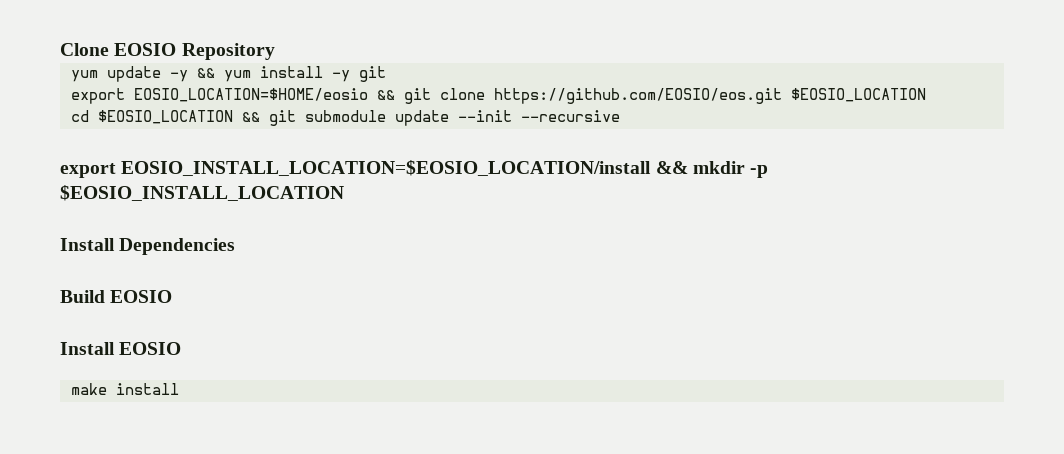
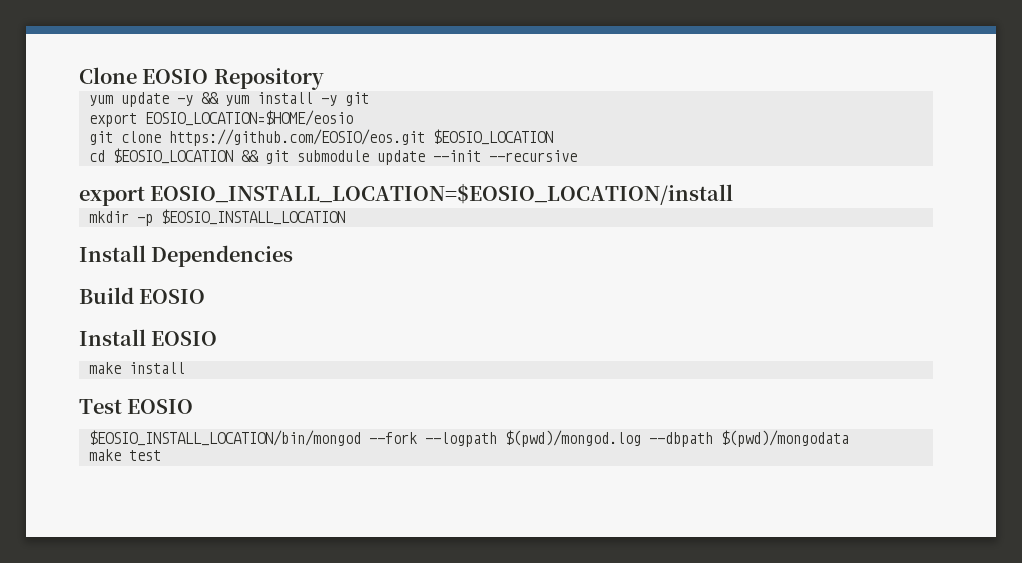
[376,90,395,100] && -> (353, 118) //
[655,161,688,174] && -> (734, 194) //
(179, 389) none -> [79,399,194,414] [88,430,849,447] [88,449,161,461] // Test EOSIO // $EOSIO_INSTALL_LOCATION/bin/mongod --fork --logpath $(pwd)/mongod.log --dbpath $(pwd)/mongodata // make test

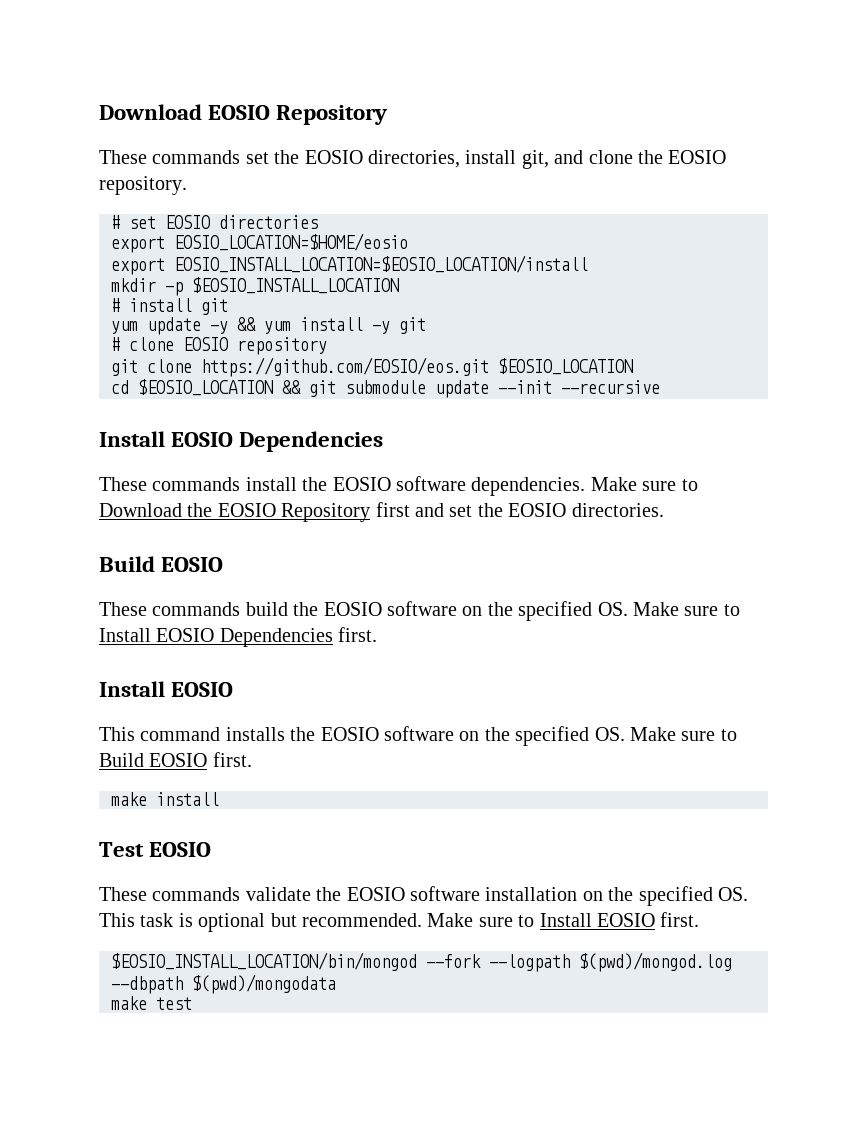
[79,67,324,90] Clone EOSIO Repository -> [99,104,388,125] [99,150,727,169] [99,176,187,195] [111,215,318,229] [111,233,408,253] [111,255,588,275] [111,277,399,296] [111,298,228,315] Download EOSIO Repository // These commands set the EOSIO directories, install git, and clone the EOSIO repository. // # set EOSIO directories // export EOSIO_LOCATION=$HOME/eosio // export EOSIO_INSTALL_LOCATION=$EOSIO_LOCATION/install // mkdir -p $EOSIO_INSTALL_LOCATION // # install git
[88,110,353,127] export EOSIO_LOCATION=$HOME/eosio -> [111,337,327,355] # clone EOSIO repository
[79,183,734,206] [88,209,345,226] [79,245,294,267] [79,287,206,304] [79,329,218,346] [88,362,185,374] [79,399,194,414] export EOSIO_INSTALL_LOCATION=$EOSIO_LOCATION/install // mkdir -p $EOSIO_INSTALL_LOCATION // Install Dependencies // Build EOSIO // Install EOSIO // make install // Test EOSIO -> [99,431,384,452] [99,476,698,496] [99,502,664,522] [99,556,224,572] [99,601,740,621] [99,627,378,647] [99,681,234,697] [99,726,737,746] [99,752,252,767] [111,792,219,806] [99,842,212,857] [99,886,748,906] [99,912,700,932] Install EOSIO Dependencies // These commands install the EOSIO software dependencies. Make sure to Download the EOSIO Repository first and set the EOSIO directories. // Build EOSIO // These commands build the EOSIO software on the specified OS. Make sure to Install EOSIO Dependencies first. // Install EOSIO // This command installs the EOSIO software on the specified OS. Make sure to Build EOSIO first. // make install // Test EOSIO // These commands validate the EOSIO software installation on the specified OS. This task is optional but recommended. Make sure to Install EOSIO first.

